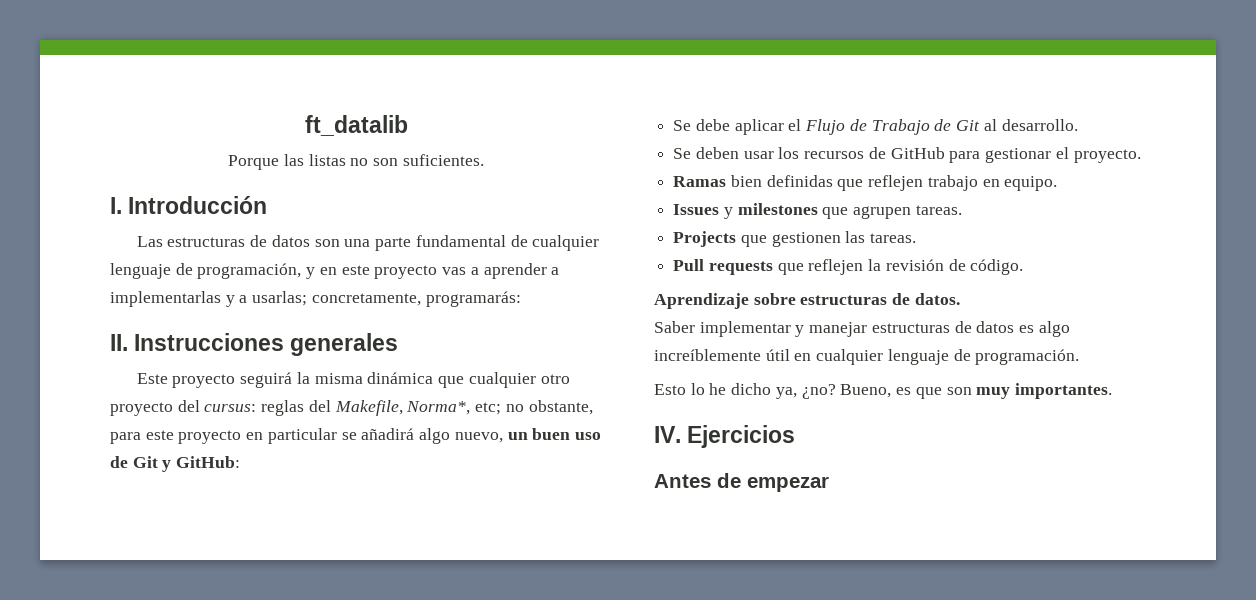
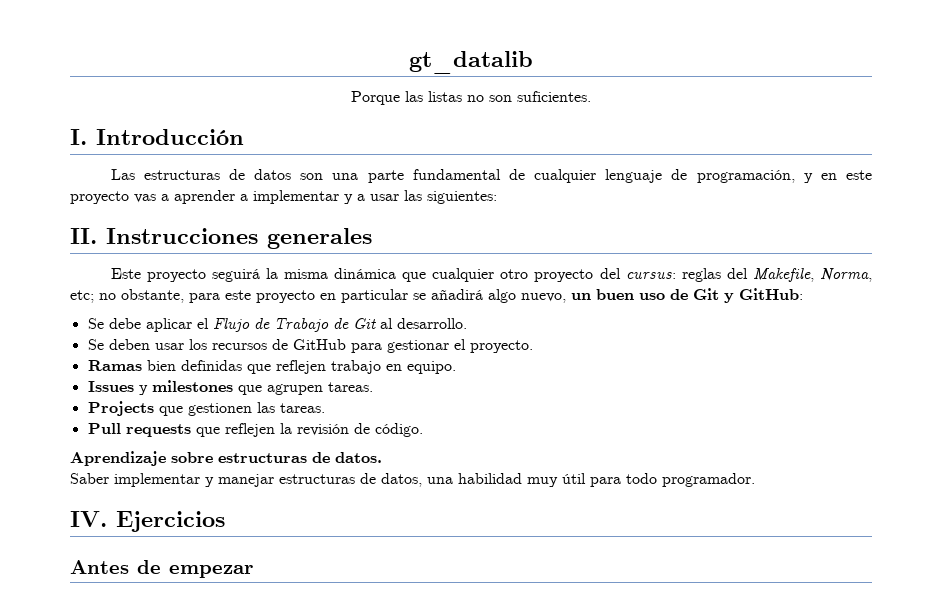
[304,115,408,136] ft_datalib -> [409,51,533,74] gt_datalib
[110,291,221,307] implementarlas -> [253,190,339,204] implementar
[252,291,521,307] usarlas; concretamente, programarás: -> [370,190,497,204] usar las siguientes:
[406,401,471,415] Norma*, -> [819,268,872,282] Norma,
[976,321,1070,337] [654,349,1080,365] [654,383,1112,399] datos es algo increíblemente útil en cualquier lenguaje de programación. // Esto lo he dicho ya, ¿no? Bueno, es que son muy importantes. -> [381,473,755,487] datos, una habilidad muy útil para todo programador.

